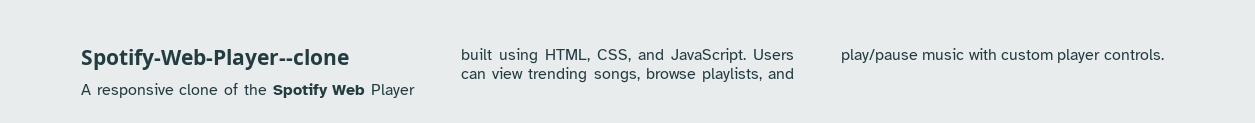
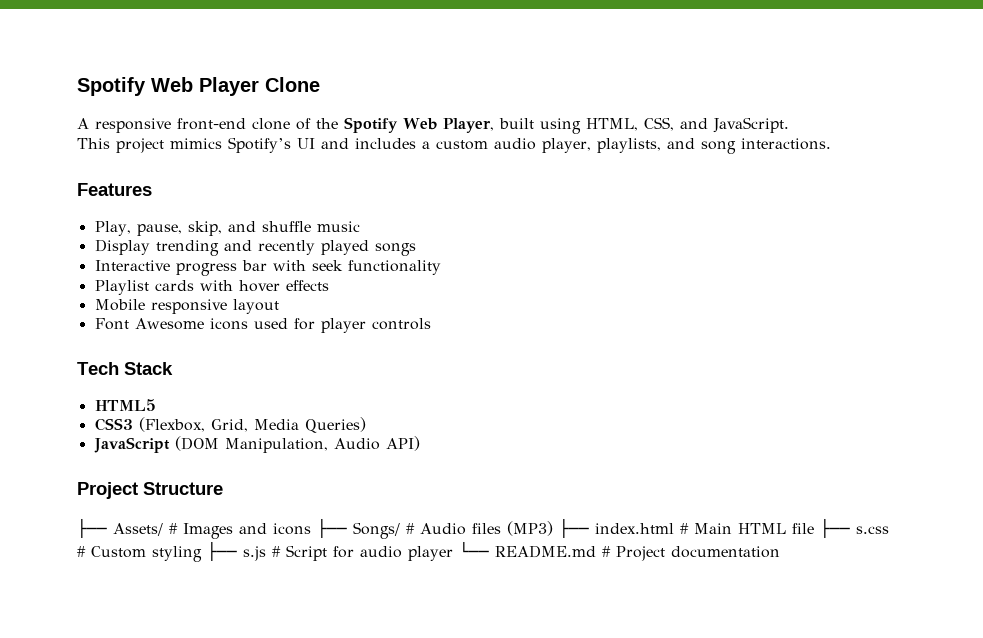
[81,49,349,70] Spotify-Web-Player--clone -> [77,77,320,96] Spotify Web Player Clone
(174, 90) none -> [177,118,246,130] front-end
[371,84,416,98] Player -> [442,118,494,133] Player,
[753,49,794,60] [461,67,794,83] [841,48,1164,63] Users can view trending songs, browse playlists, and play/pause music with custom player controls. -> [77,137,831,154] [77,183,152,196] [94,221,360,236] [94,239,416,256] [94,260,441,276] [94,280,329,295] [94,299,279,314] [94,318,431,333] [77,362,173,375] [94,399,156,411] [94,417,366,433] [93,436,420,453] [77,482,223,499] [77,518,889,539] [77,541,780,562] // This project mimics Spotify’s UI and includes a custom audio player, playlists, and song interactions. // Features // Play, pause, skip, and shuffle music // Display trending and recently played songs // Interactive progress bar with seek functionality // Playlist cards with hover effects // Mobile responsive layout // Font Awesome icons used for player controls // Tech Stack // HTML5 // CSS3 (Flexbox, Grid, Media Queries) // JavaScript (DOM Manipulation, Audio API) // Project Structure // ├── Assets/ # Images and icons ├── Songs/ # Audio files (MP3) ├── index.html # Main HTML file ├── s.css # Custom styling ├── s.js # Script for audio player └── README.md # Project documentation

